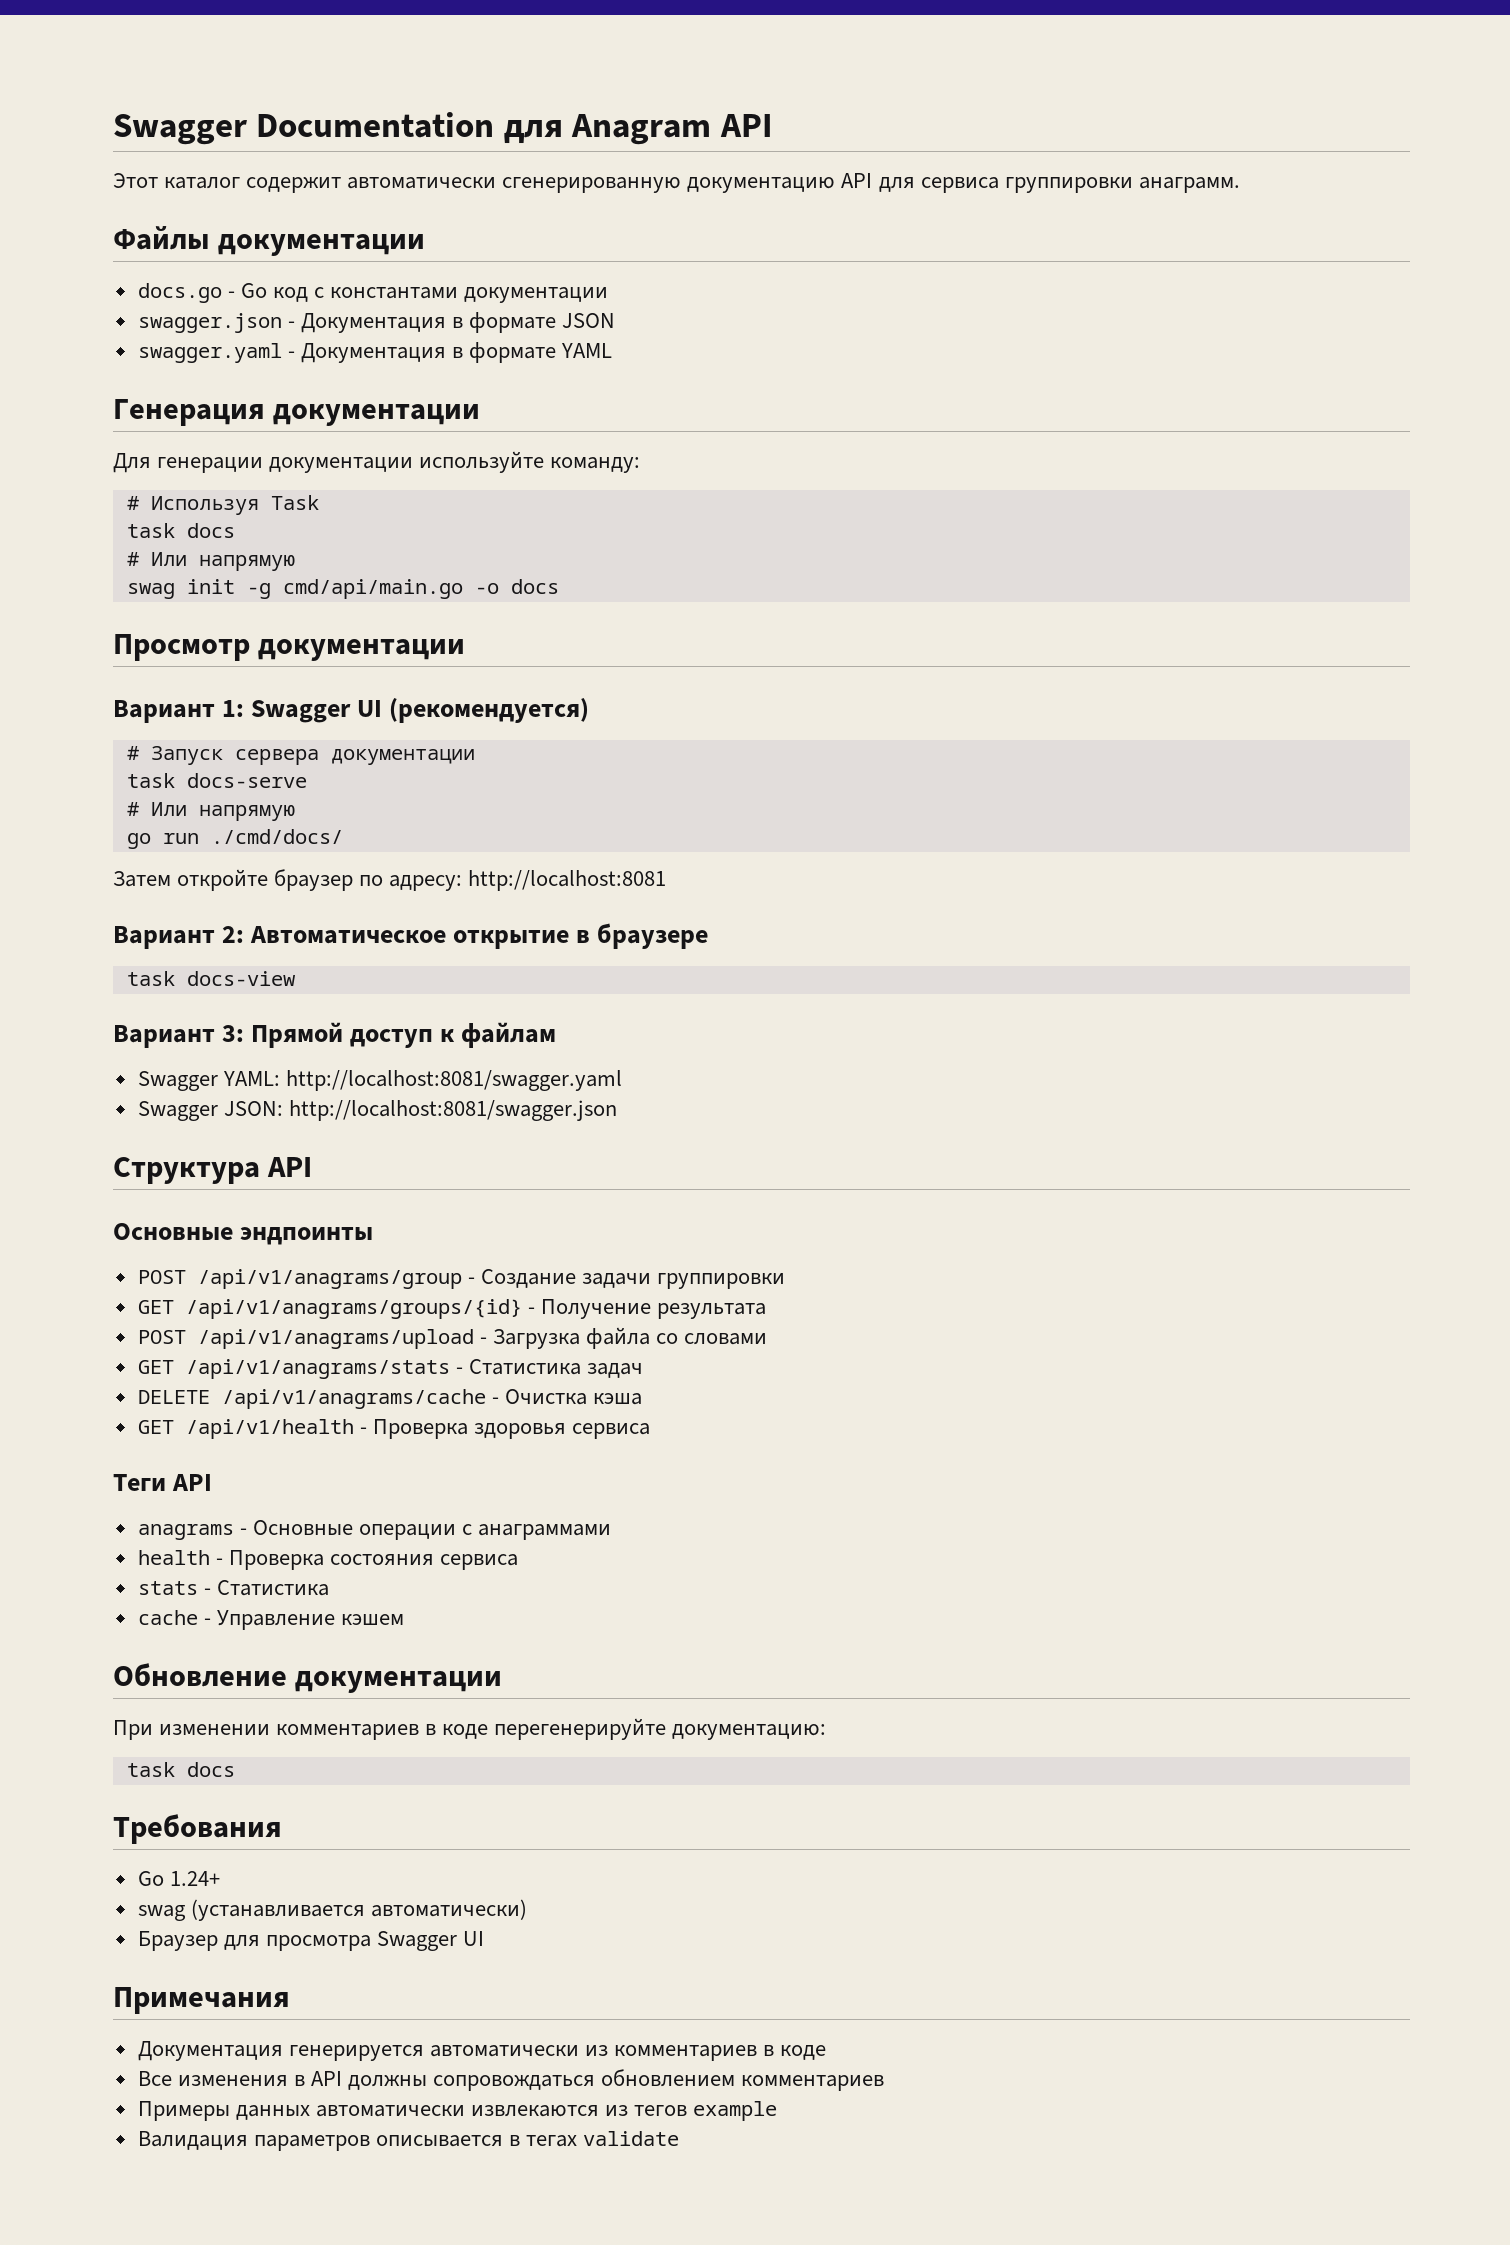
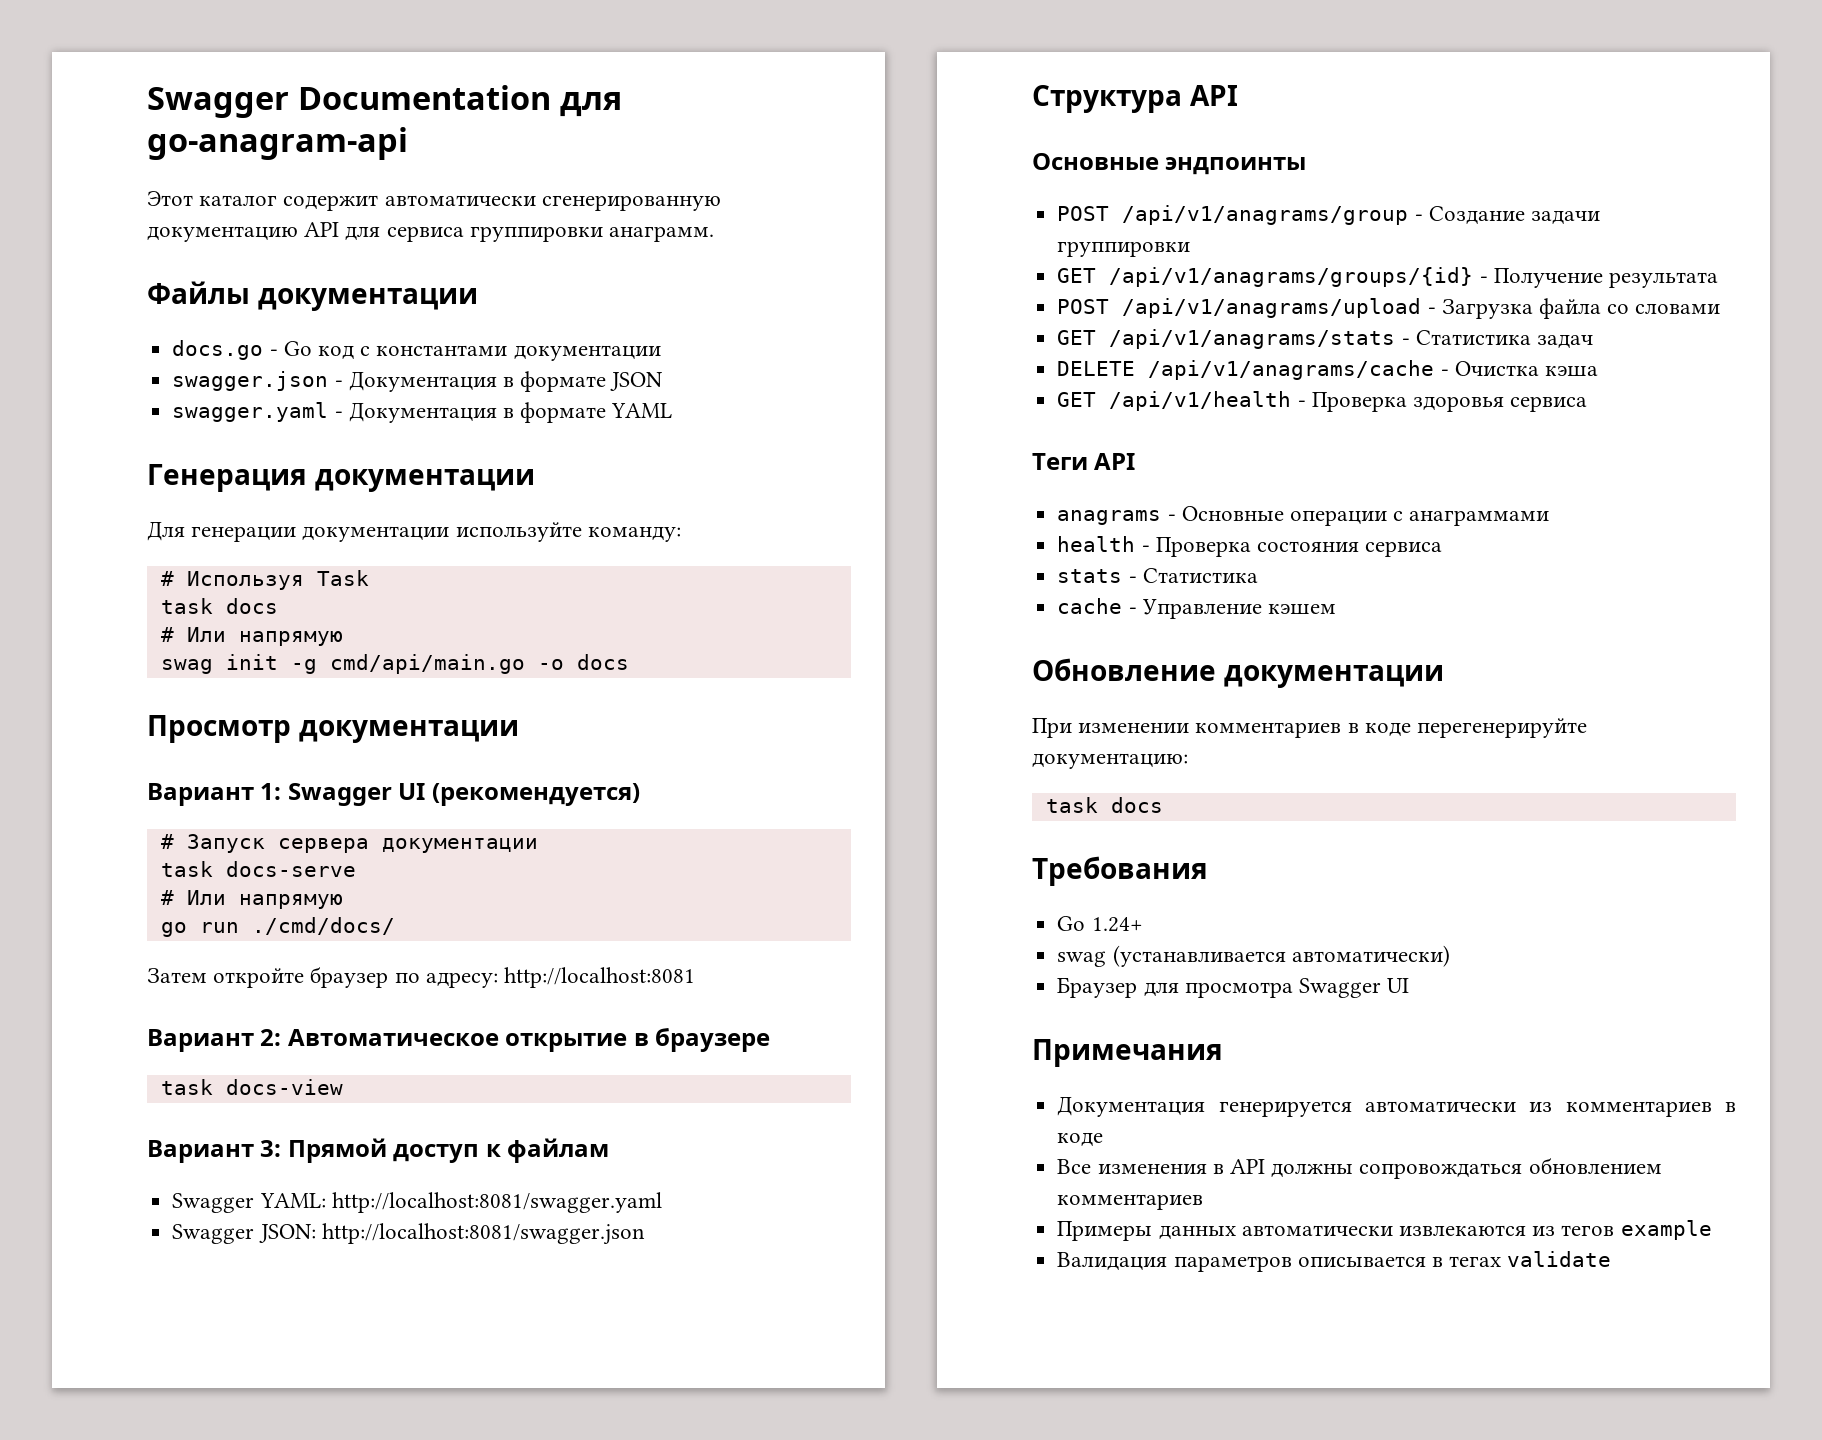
[571,114,773,145] Anagram API -> [147,127,408,160] go-anagram-api

